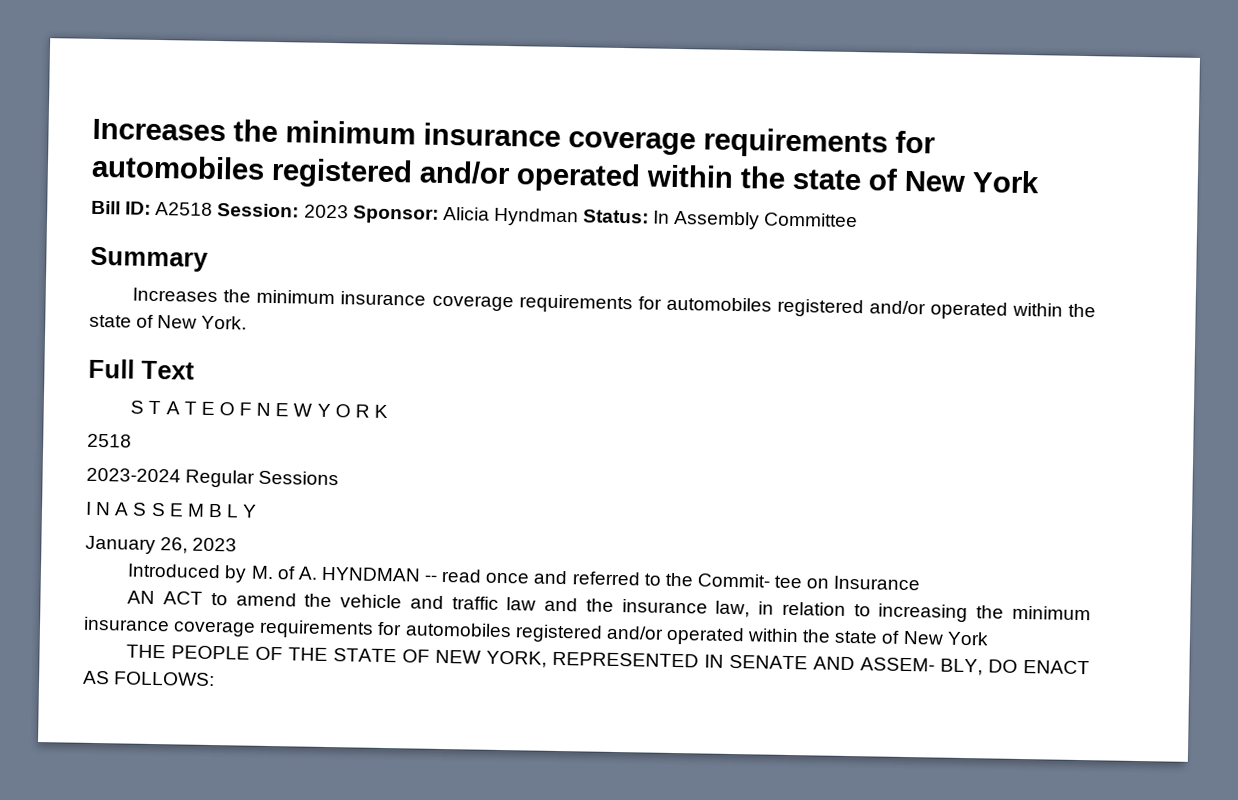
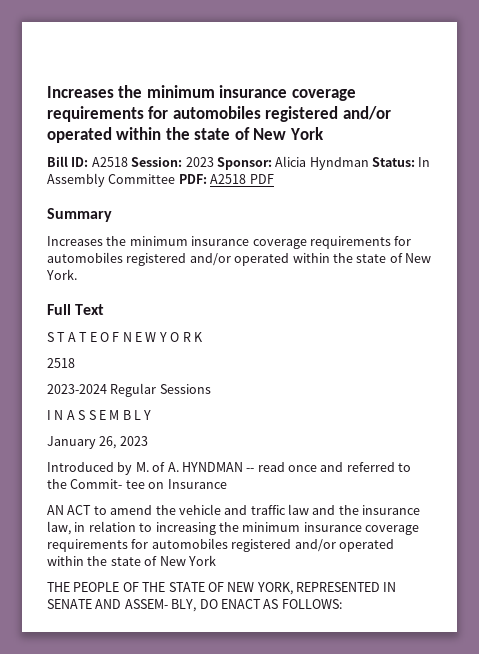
(859, 220) none -> [178,174,274,184] PDF: A2518 PDF

